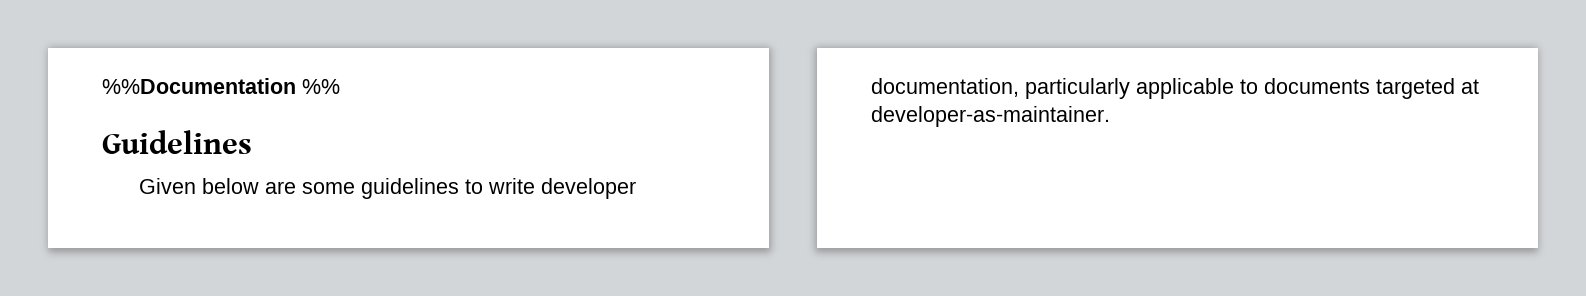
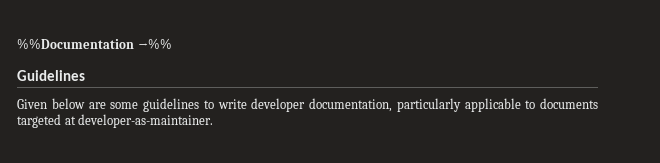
[302,79,340,94] %% -> [137,38,172,49] →%%

